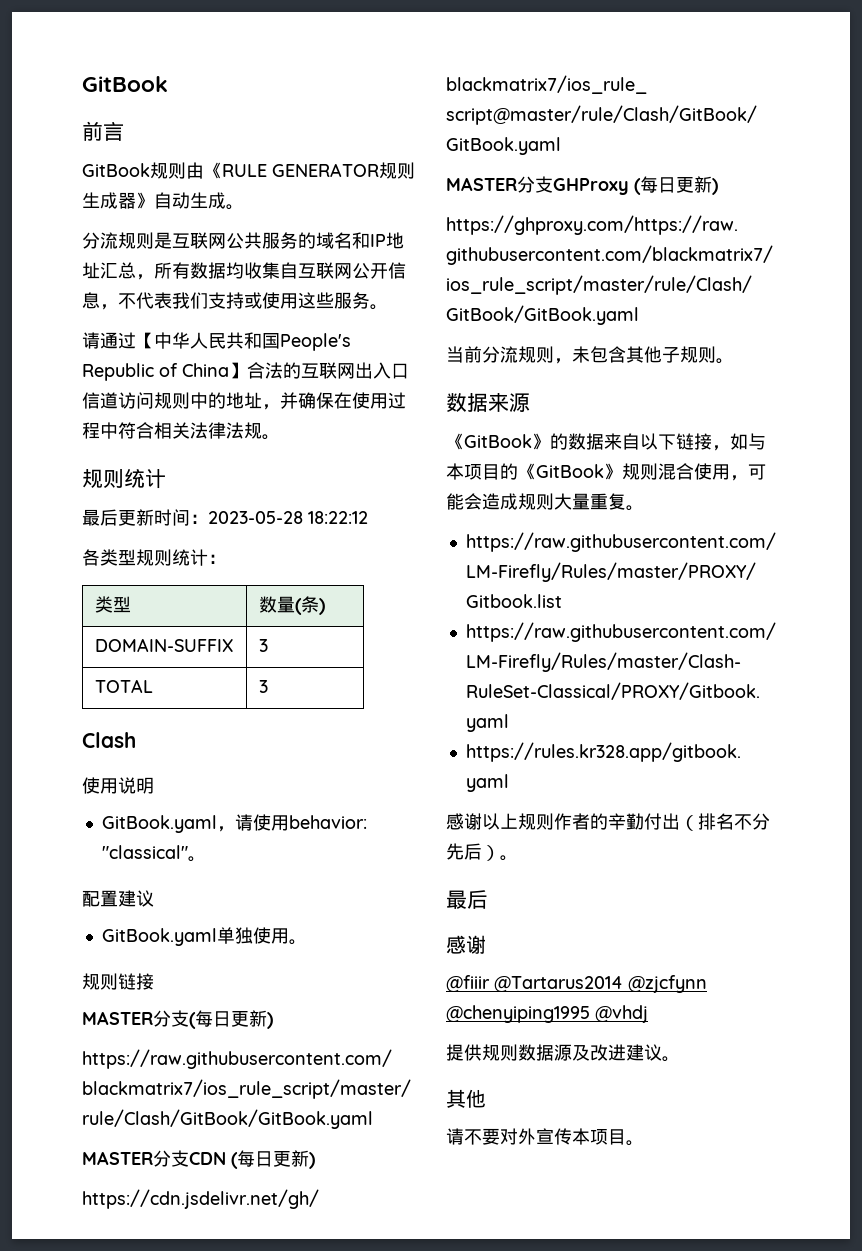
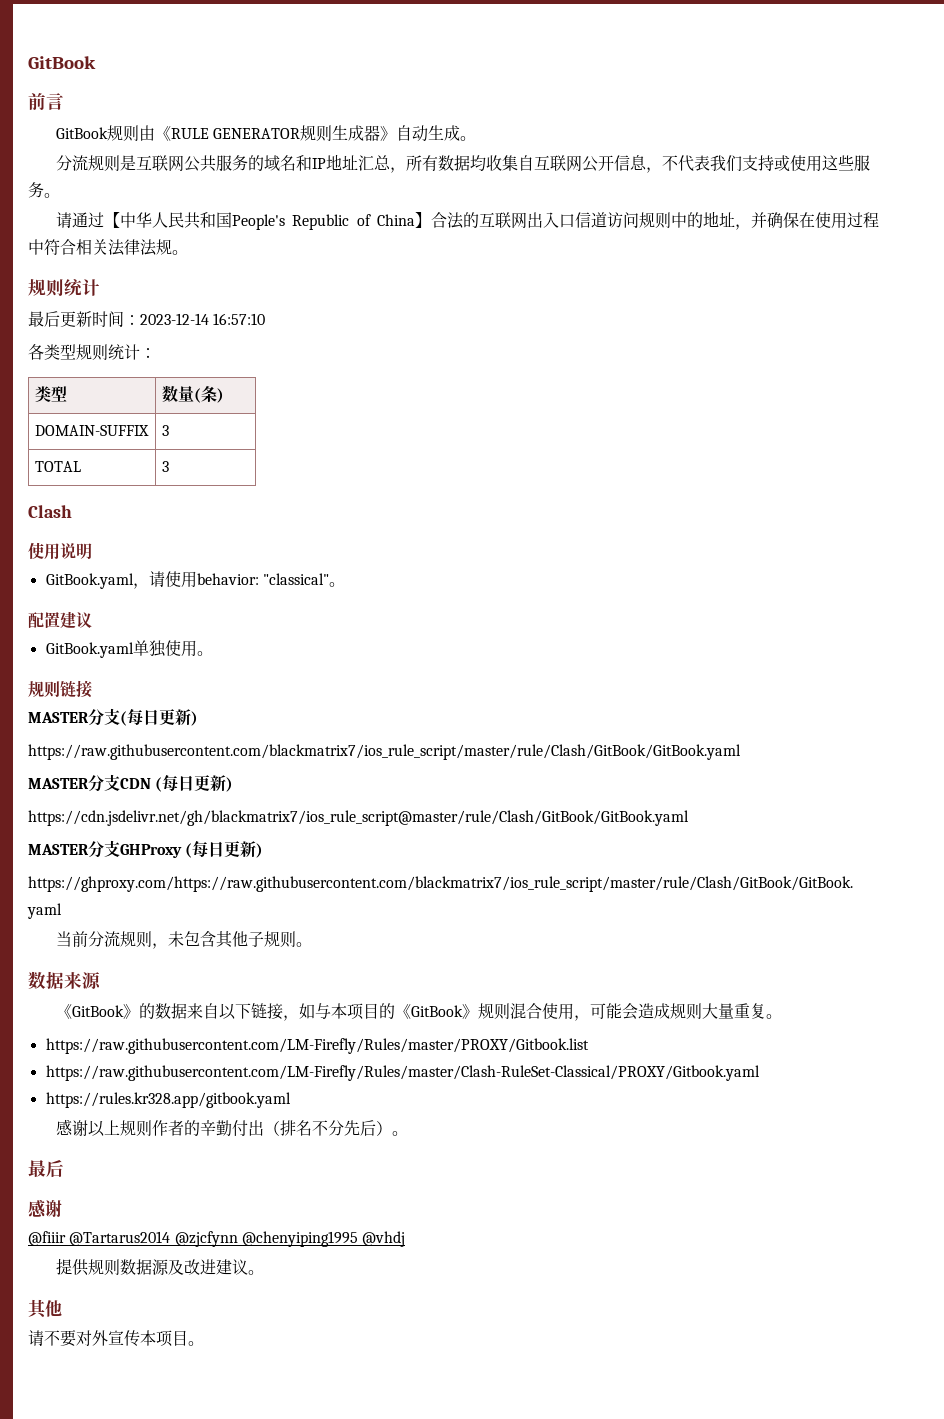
[208,511,368,524] 2023-05-28 18:22:12 -> [140,313,266,325] 2023-12-14 16:57:10

